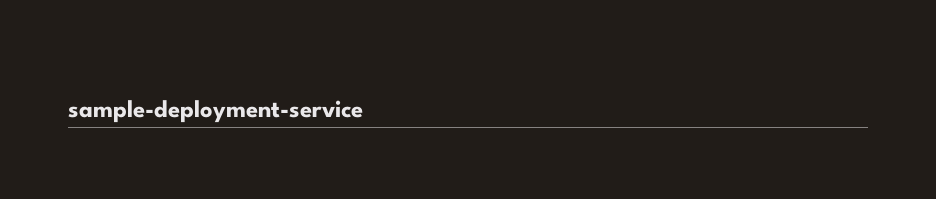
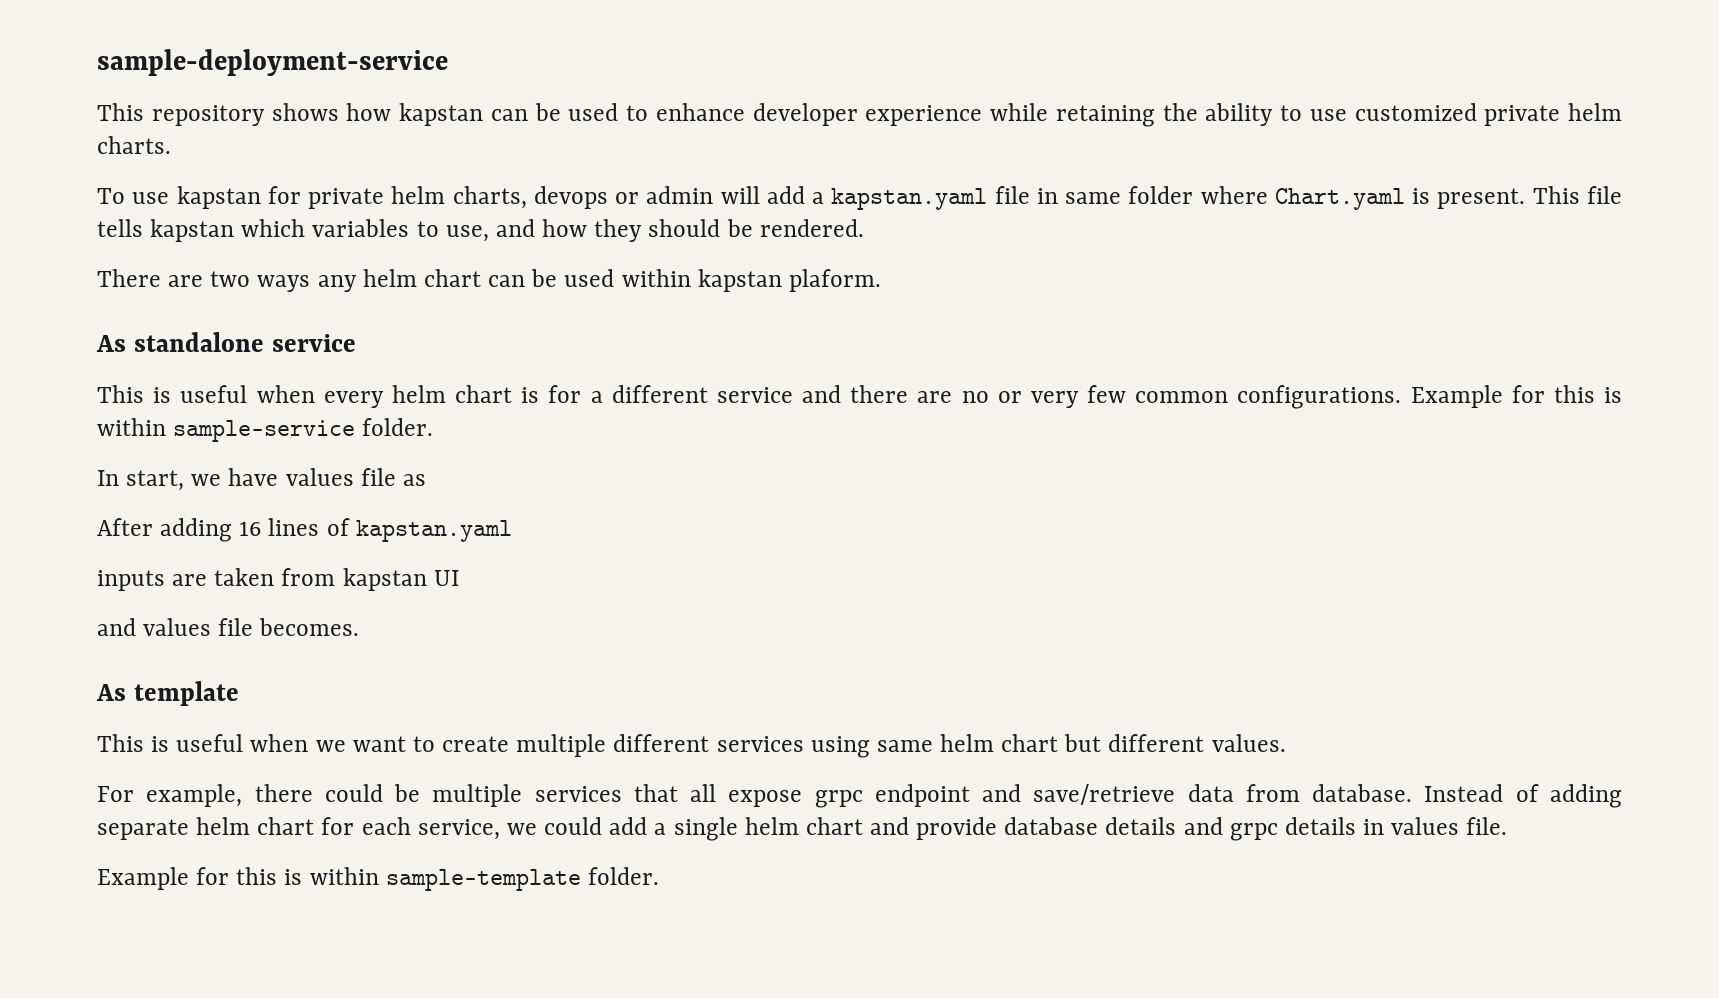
(363, 111) none -> [97,103,1622,127] [97,136,171,154] [97,186,1623,210] [97,219,864,242] [97,269,881,292] [96,332,356,352] [97,385,1623,409] [97,418,434,442] [97,468,426,491] [97,518,512,542] [97,568,459,591] [97,618,360,636] [96,681,239,706] [97,734,1286,758] [97,784,1623,808] [97,817,1508,841] [97,867,659,891] // This repository shows how kapstan can be used to enhance developer experience while retaining the ability to use customized private helm charts. // To use kapstan for private helm charts, devops or admin will add a kapstan.yaml file in same folder where Chart.yaml is present. This file tells kapstan which variables to use, and how they should be rendered. // There are two ways any helm chart can be used within kapstan plaform. // As standalone service // This is useful when every helm chart is for a different service and there are no or very few common configurations. Example for this is within sample-service folder. // In start, we have values file as // After adding 16 lines of kapstan.yaml // inputs are taken from kapstan UI // and values file becomes. // As template // This is useful when we want to create multiple different services using same helm chart but different values. // For example, there could be multiple services that all expose grpc endpoint and save/retrieve data from database. Instead of adding separate helm chart for each service, we could add a single helm chart and provide database details and grpc details in values file. // Example for this is within sample-template folder.

